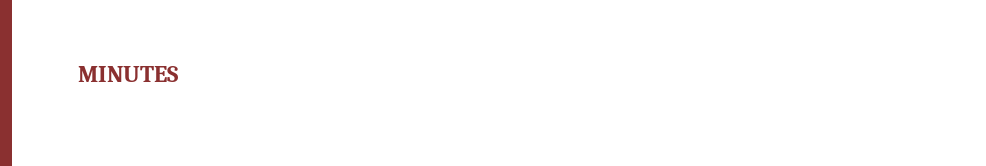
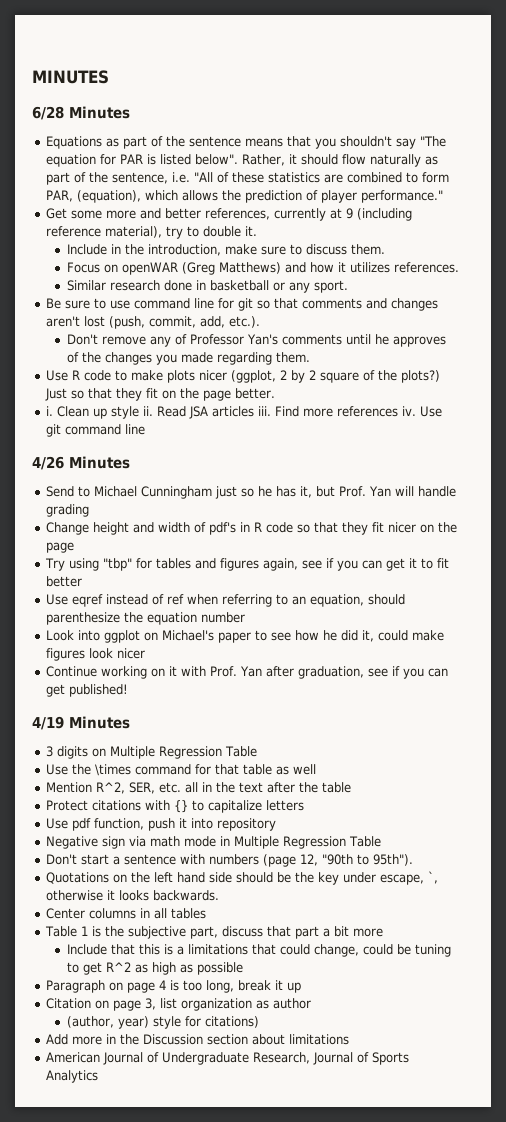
(178, 74) none -> [32,106,130,120] [46,136,447,149] [46,154,439,167] [46,172,450,185] [46,190,444,203] [46,208,413,221] [46,226,258,239] [66,244,385,256] [66,262,459,275] [66,280,348,293] [46,298,439,311] [46,316,261,329] [66,334,446,347] [66,352,310,365] [46,370,441,383] [45,388,276,401] [46,406,443,419] [46,424,146,437] [32,456,130,470] [46,486,457,499] [46,504,90,517] [46,522,458,535] [46,542,75,553] [45,558,450,571] [46,576,83,587] [46,594,406,607] [46,612,246,625] [46,630,445,643] [46,648,146,661] [46,666,449,679] [46,684,129,697] [32,716,130,730] [46,746,258,759] [46,764,317,776] [46,782,352,794] [46,800,305,813] [46,818,277,831] [46,836,382,849] [46,854,414,867] [46,871,439,885] [46,890,220,901] [46,908,207,919] [45,926,384,939] [66,944,451,957] [66,962,243,975] [46,980,302,993] [46,998,312,1011] [66,1016,259,1029] [46,1034,350,1045] [46,1052,410,1065] [46,1070,99,1083] // 6/28 Minutes // Equations as part of the sentence means that you shouldn't say "The equation for PAR is listed below". Rather, it should flow naturally as part of the sentence, i.e. "All of these statistics are combined to form PAR, (equation), which allows the prediction of player performance." // Get some more and better references, currently at 9 (including reference material), try to double it. // Include in the introduction, make sure to discuss them. // Focus on openWAR (Greg Matthews) and how it utilizes references. // Similar research done in basketball or any sport. // Be sure to use command line for git so that comments and changes aren't lost (push, commit, add, etc.). // Don't remove any of Professor Yan's comments until he approves of the changes you made regarding them. // Use R code to make plots nicer (ggplot, 2 by 2 square of the plots?) Just so that they fit on the page better. // i. Clean up style ii. Read JSA articles iii. Find more references iv. Use git command line // 4/26 Minutes // Send to Michael Cunningham just so he has it, but Prof. Yan will handle grading // Change height and width of pdf's in R code so that they fit nicer on the page // Try using "tbp" for tables and figures again, see if you can get it to fit better // Use eqref instead of ref when referring to an equation, should parenthesize the equation number // Look into ggplot on Michael's paper to see how he did it, could make figures look nicer // Continue working on it with Prof. Yan after graduation, see if you can get published! // 4/19 Minutes // 3 digits on Multiple Regression Table // Use the \times command for that table as well // Mention R^2, SER, etc. all in the text after the table // Protect citations with {} to capitalize letters // Use pdf function, push it into repository // Negative sign via math mode in Multiple Regression Table // Don't start a sentence with numbers (page 12, "90th to 95th"). // Quotations on the left hand side should be the key under escape, `, otherwise it looks backwards. // Center columns in all tables // Table 1 is the subjective part, discuss that part a bit more // Include that this is a limitations that could change, could be tuning to get R^2 as high as possible // Paragraph on page 4 is too long, break it up // Citation on page 3, list organization as author // (author, year) style for citations) // Add more in the Discussion section about limitations // American Journal of Undergraduate Research, Journal of Sports Analytics

